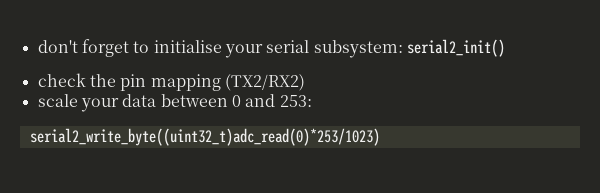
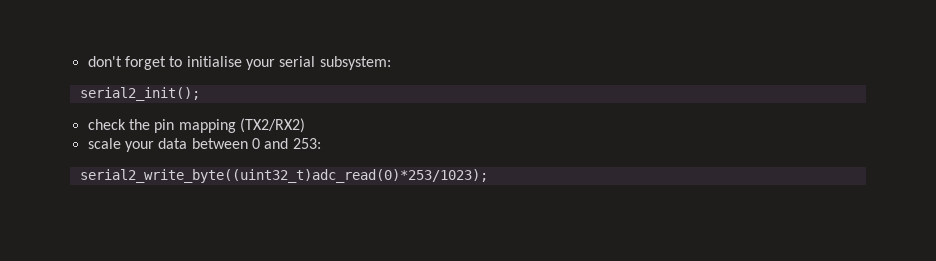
[406,39,505,57] serial2_init() -> [79,87,200,101] // serial2_init();
[29,128,380,146] serial2_write_byte((uint32_t)adc_read(0)*253/1023) -> [79,169,488,183] serial2_write_byte((uint32_t)adc_read(0)*253/1023);

